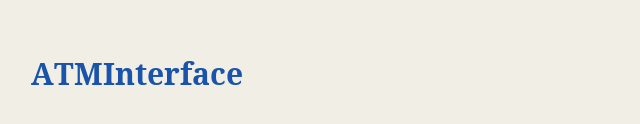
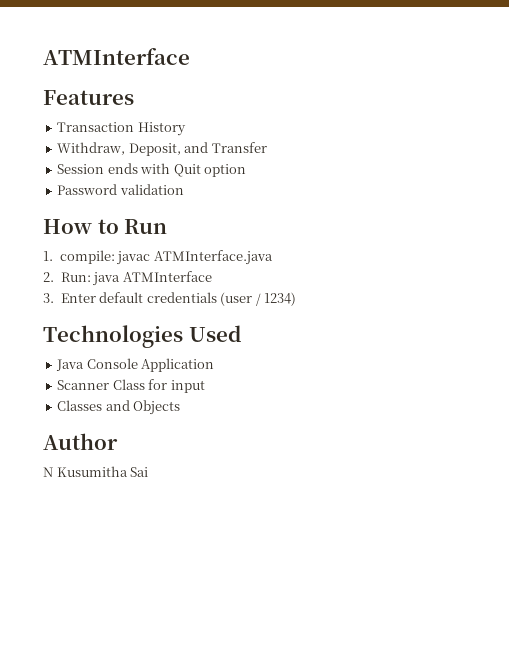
[31,61,243,85] ATMInterface -> [43,48,190,65] [43,90,134,105] [57,122,186,136] [57,142,267,156] [57,163,247,177] [57,184,184,195] [43,219,168,234] [43,250,273,265] [43,271,212,286] [43,292,297,306] [43,325,241,348] [56,358,215,372] [57,379,205,393] [57,400,181,415] [43,433,118,450] [43,466,149,477] ATMInterface // Features // Transaction History // Withdraw, Deposit, and Transfer // Session ends with Quit option // Password validation // How to Run // 1. compile: javac ATMInterface.java // 2. Run: java ATMInterface // 3. Enter default credentials (user / 1234) // Technologies Used // Java Console Application // Scanner Class for input // Classes and Objects // Author // N Kusumitha Sai

